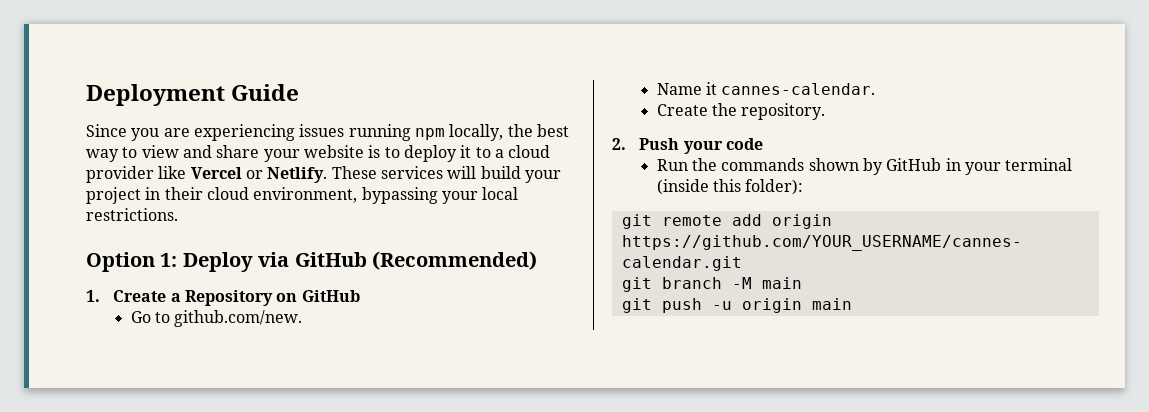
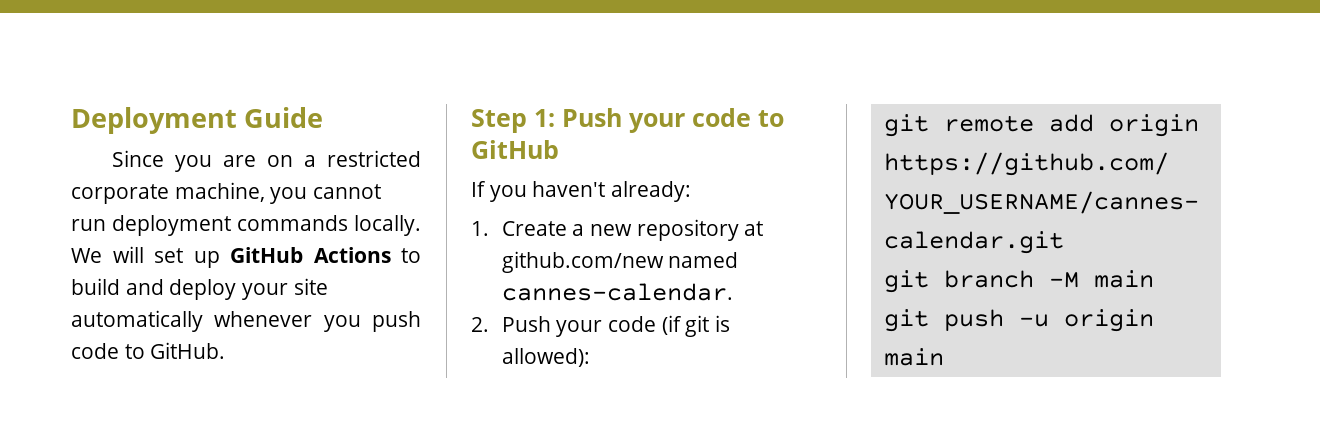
[193,124,569,141] [86,145,551,162] [86,166,561,183] [86,187,519,204] [86,208,178,221] [86,251,537,272] [86,290,360,306] [130,310,303,327] [656,82,876,95] [656,103,826,120] [612,138,763,154] [656,158,1073,175] [656,179,804,195] experiencing issues running npm locally, the best way to view and share your website is to deploy it to a cloud provider like Vercel or Netlify. These services will build your project in their cloud environment, bypassing your local restrictions. // Option 1: Deploy via GitHub (Recommended) // 1. Create a Repository on GitHub // Go to github.com/new. // Name it cannes-calendar. // Create the repository. // 2. Push your code // Run the commands shown by GitHub in your terminal (inside this folder): -> [266,150,421,167] [71,182,382,204] [71,215,422,236] [71,246,421,268] [71,278,328,300] [71,310,421,332] [71,342,226,359] [471,108,784,133] [471,140,559,159] [471,181,692,202] [471,219,764,241] [501,251,739,273] [501,283,733,301] [471,315,731,337] [501,348,590,367] on a restricted corporate machine, you cannot run deployment commands locally. We will set up GitHub Actions to build and deploy your site automatically whenever you push code to GitHub. // Step 1: Push your code to GitHub // If you haven't already: // 1. Create a new repository at github.com/new named cannes-calendar. // 2. Push your code (if git is allowed):

